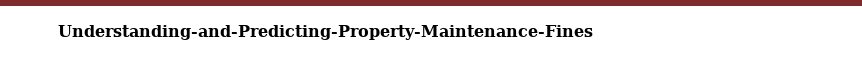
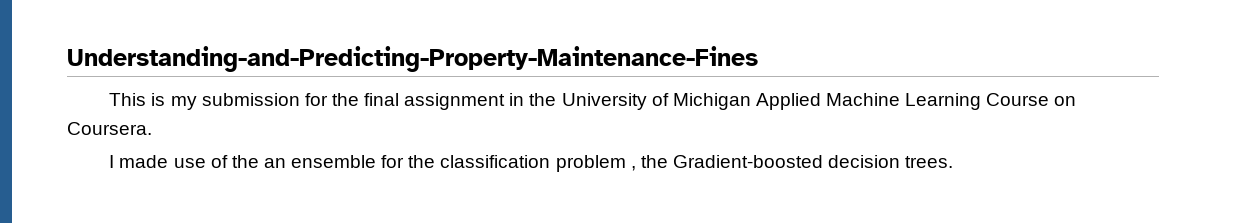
(593, 32) none -> [109,93,1077,110] [67,122,152,135] [109,155,954,172] // This is my submission for the final assignment in the University of Michigan Applied Machine Learning Course on Coursera. // I made use of the an ensemble for the classification problem , the Gradient-boosted decision trees.

